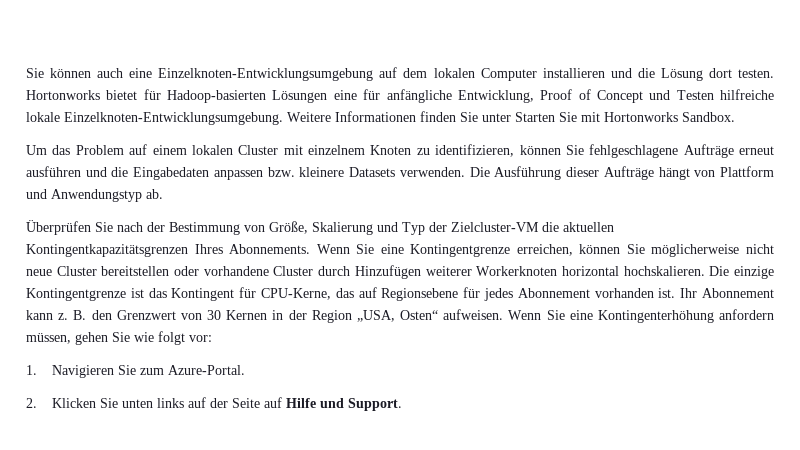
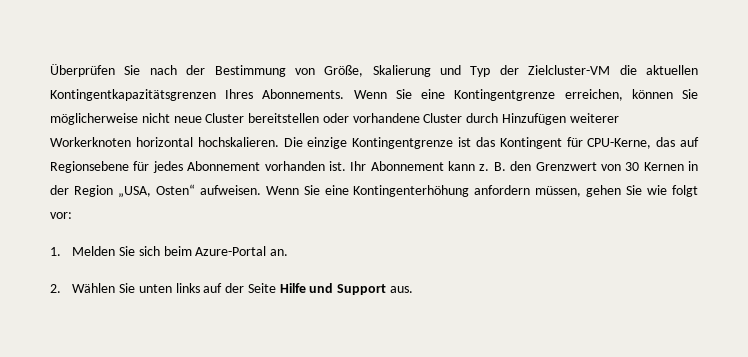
[26,67,774,81] [26,89,775,103] [26,111,735,125] [26,144,774,158] [26,166,775,180] [26,189,163,202] Sie können auch eine Einzelknoten-Entwicklungsumgebung auf dem lokalen Computer installieren und die Lösung dort testen. Hortonworks bietet für Hadoop-basierten Lösungen eine für anfängliche Entwicklung, Proof of Concept und Testen hilfreiche lokale Einzelknoten-Entwicklungsumgebung. Weitere Informationen finden Sie unter Starten Sie mit Hortonworks Sandbox. // Um das Problem auf einem lokalen Cluster mit einzelnem Knoten zu identifizieren, können Sie fehlgeschlagene Aufträge erneut ausführen und die Eingabedaten anpassen bzw. kleinere Datasets verwenden. Die Ausführung dieser Aufträge hängt von Plattform und Anwendungstyp ab. // -> (50, 70) none
[52,365,246,378] Navigieren Sie zum Azure-Portal. -> [72,246,289,256] Melden Sie sich beim Azure-Portal an.
[52,398,97,408] Klicken -> [72,283,116,293] Wählen
[264,397,283,408] auf -> (276, 288) none
[348,398,403,411] Support. -> [337,284,413,295] Support aus.

